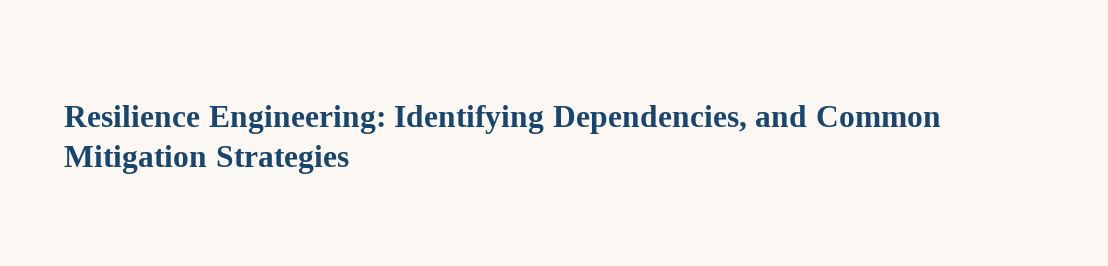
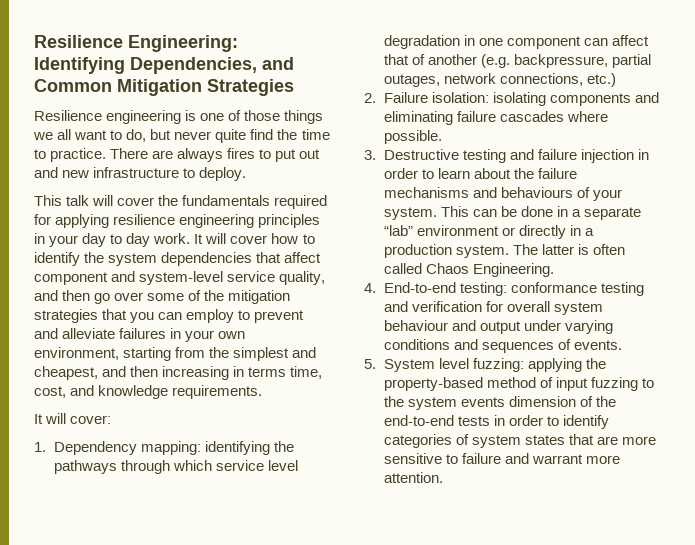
(349, 159) none -> [34,110,324,124] [33,129,330,143] [34,148,321,162] [34,167,247,181] [34,195,328,209] [34,214,321,228] [34,233,315,247] [34,252,322,266] [34,271,326,285] [34,290,291,304] [34,309,305,323] [34,328,246,342] [34,347,317,361] [34,366,323,380] [34,385,263,399] [34,413,112,424] [34,441,294,455] [53,460,298,474] [383,35,649,49] [383,54,651,68] [383,73,616,87] [364,92,659,106] [383,111,608,125] [383,130,442,144] [364,149,649,163] [383,168,577,179] [383,187,622,201] [383,206,641,220] [383,225,594,239] [383,244,625,258] [383,263,554,277] [364,282,644,296] [383,301,603,315] [383,320,613,334] [383,339,622,353] [364,358,606,372] [383,377,654,391] [383,396,616,410] [383,415,609,429] [383,434,656,448] [383,453,620,464] [383,472,443,483] // Resilience engineering is one of those things we all want to do, but never quite find the time to practice. There are always fires to put out and new infrastructure to deploy. // This talk will cover the fundamentals required for applying resilience engineering principles in your day to day work. It will cover how to identify the system dependencies that affect component and system-level service quality, and then go over some of the mitigation strategies that you can employ to prevent and alleviate failures in your own environment, starting from the simplest and cheapest, and then increasing in terms time, cost, and knowledge requirements. // It will cover: // 1. Dependency mapping: identifying the pathways through which service level degradation in one component can affect that of another (e.g. backpressure, partial outages, network connections, etc.) // 2. Failure isolation: isolating components and eliminating failure cascades where possible. // 3. Destructive testing and failure injection in order to learn about the failure mechanisms and behaviours of your system. This can be done in a separate “lab” environment or directly in a production system. The latter is often called Chaos Engineering. // 4. End-to-end testing: conformance testing and verification for overall system behaviour and output under varying conditions and sequences of events. // 5. System level fuzzing: applying the property-based method of input fuzzing to the system events dimension of the end-to-end tests in order to identify categories of system states that are more sensitive to failure and warrant more attention.

